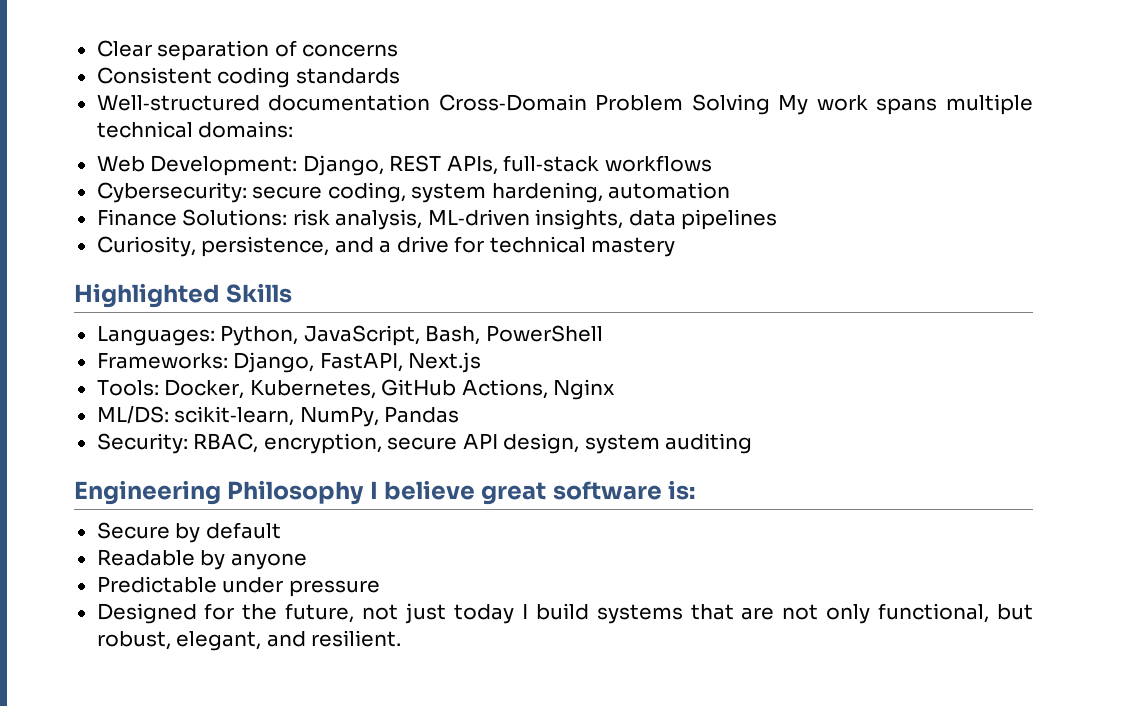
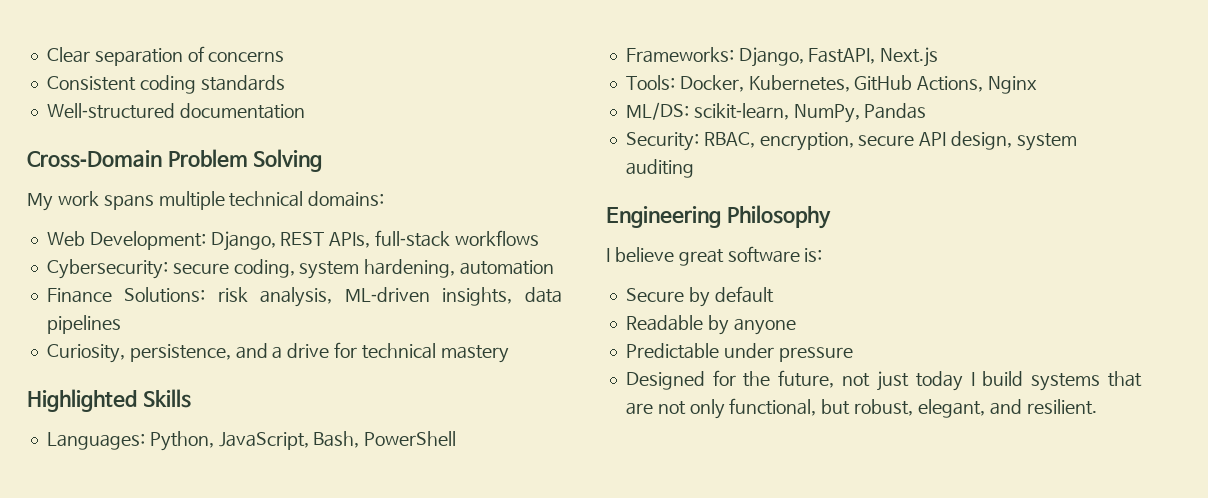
(431, 102) none -> (305, 111) //
(770, 104) none -> (323, 160) //
(365, 492) none -> (831, 217) //

